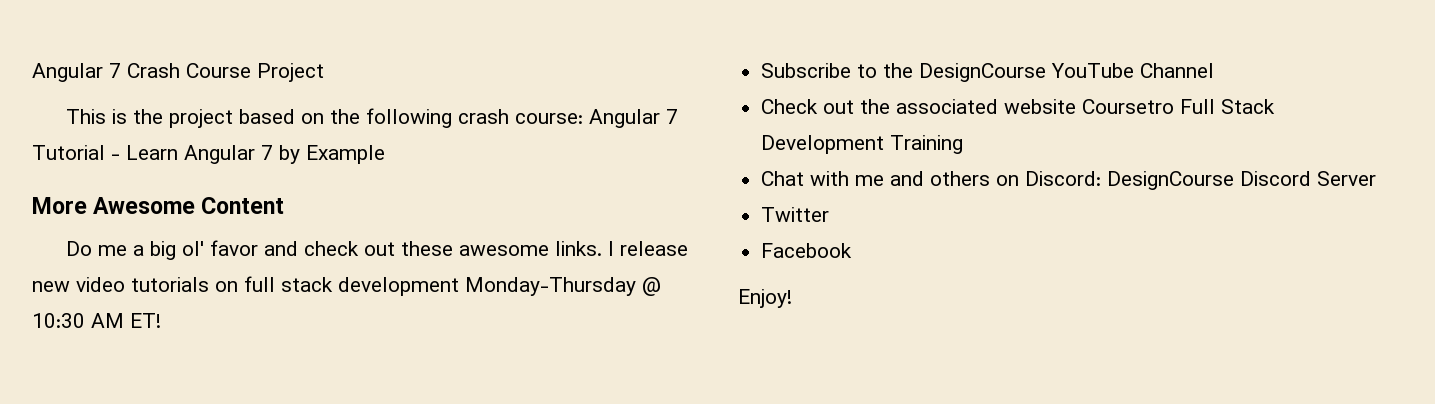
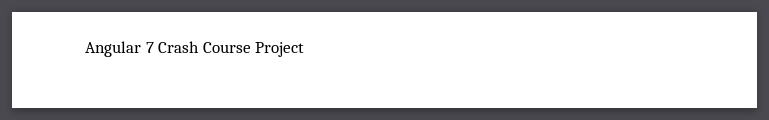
[66,108,679,128] [32,145,385,164] [32,197,285,214] [66,240,689,260] [32,276,661,296] [32,313,161,328] [761,63,1215,82] [761,99,1276,114] [761,135,964,154] [761,171,1377,190] [761,207,830,222] [761,243,853,258] [738,289,792,308] // This is the project based on the following crash course: Angular 7 Tutorial - Learn Angular 7 by Example // More Awesome Content // Do me a big ol' favor and check out these awesome links. I release new video tutorials on full stack development Monday-Thursday @ 10:30 AM ET! // Subscribe to the DesignCourse YouTube Channel // Check out the associated website Coursetro Full Stack Development Training // Chat with me and others on Discord: DesignCourse Discord Server // Twitter // Facebook // Enjoy! -> (305, 49) none

